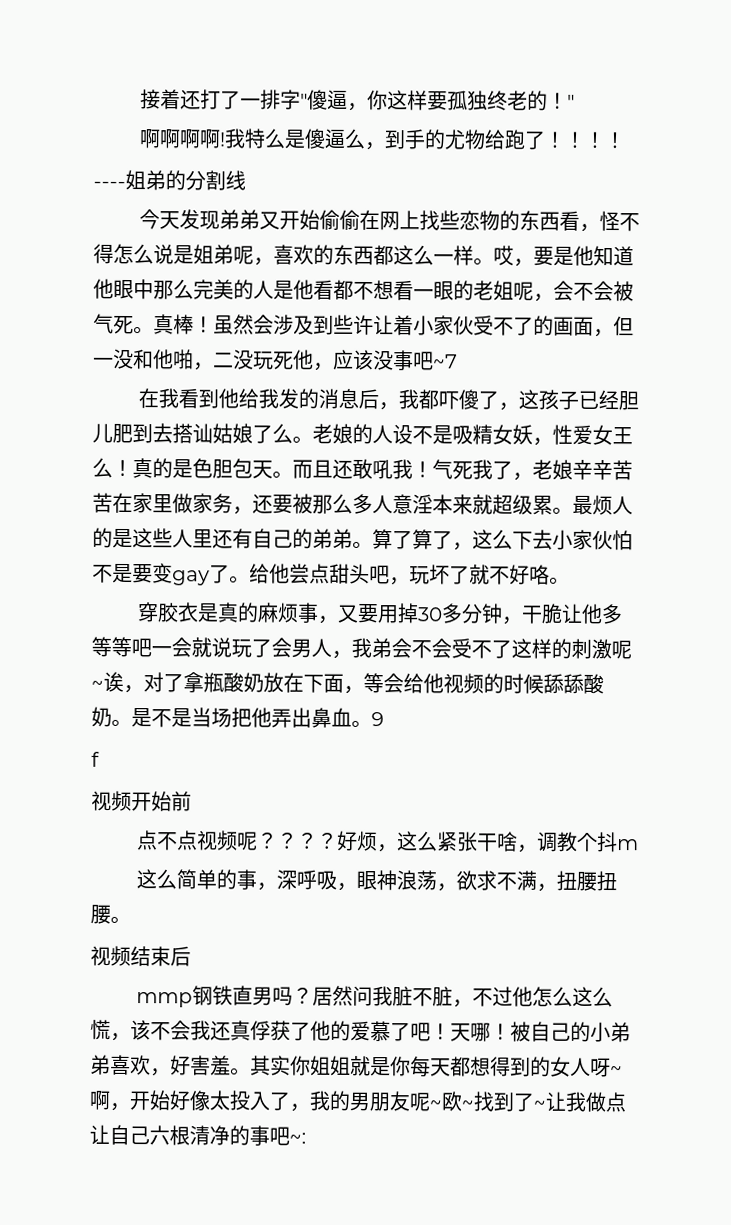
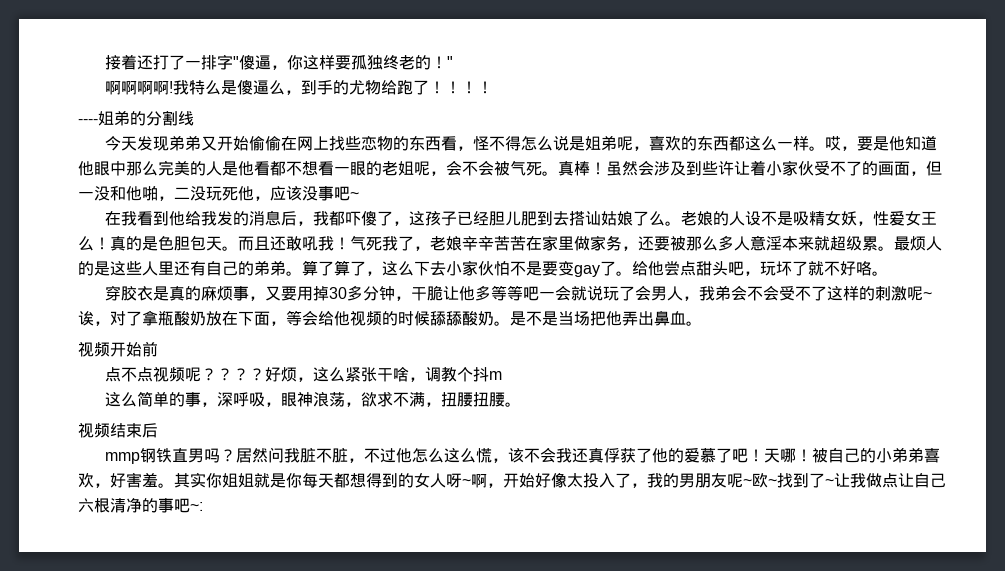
[433,354,458,369] ~7 -> [350,192,359,199] ~
[371,712,384,727] [91,751,100,767] 9 // f -> (702, 323) none

